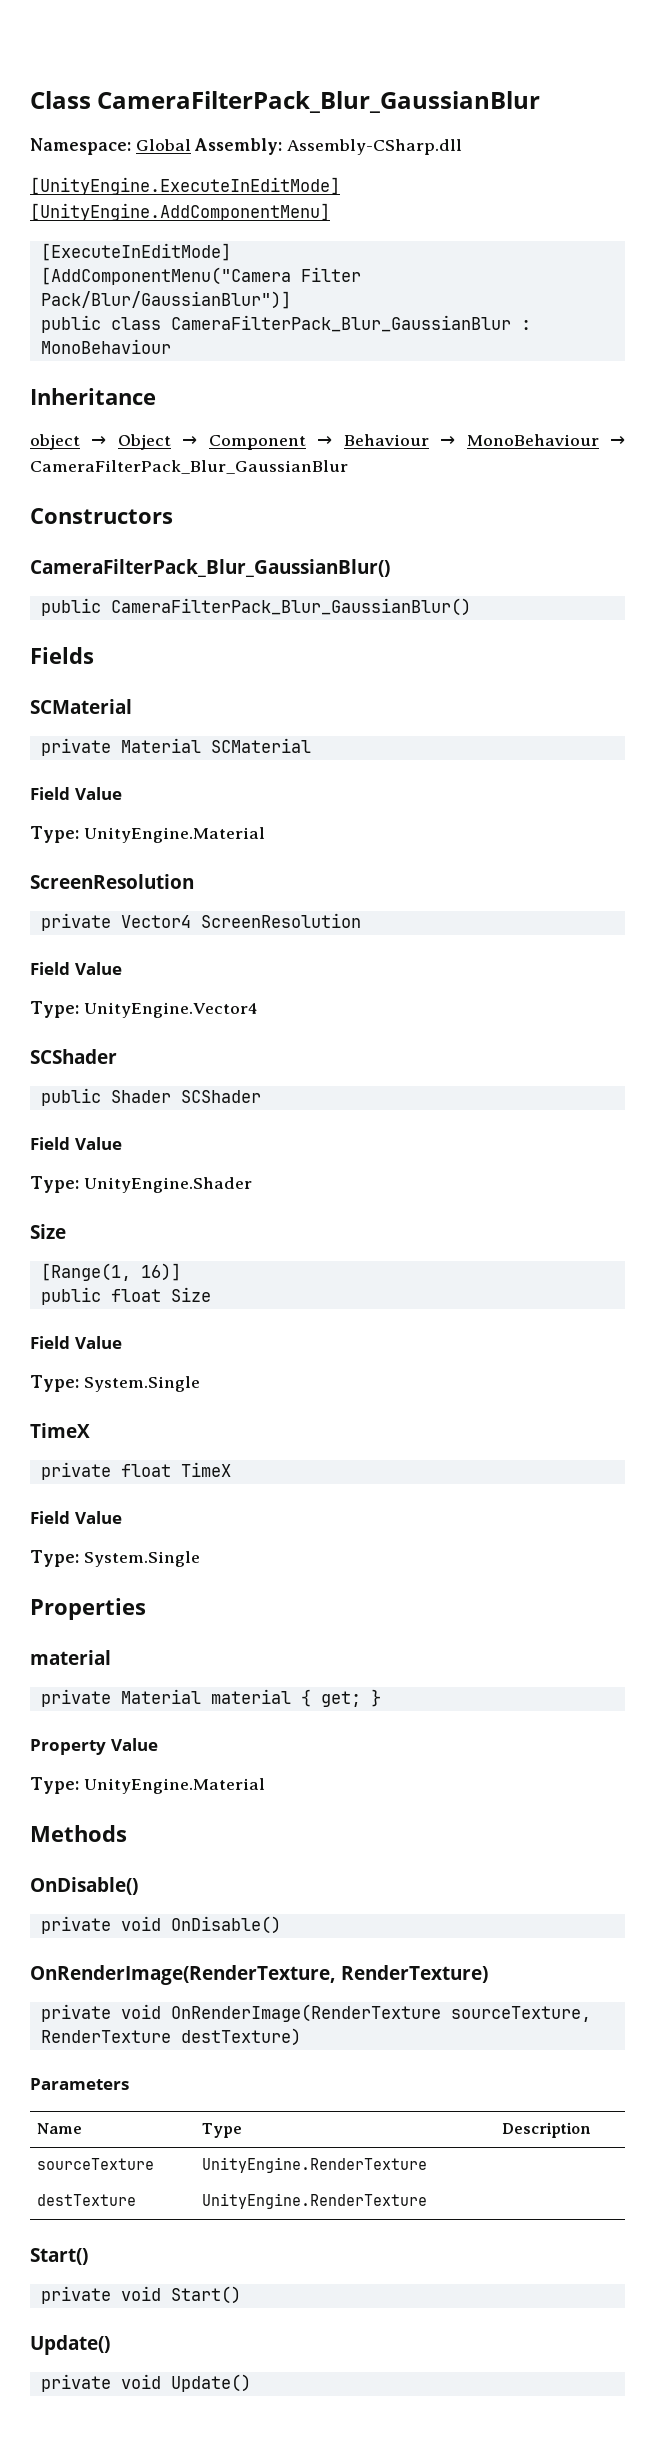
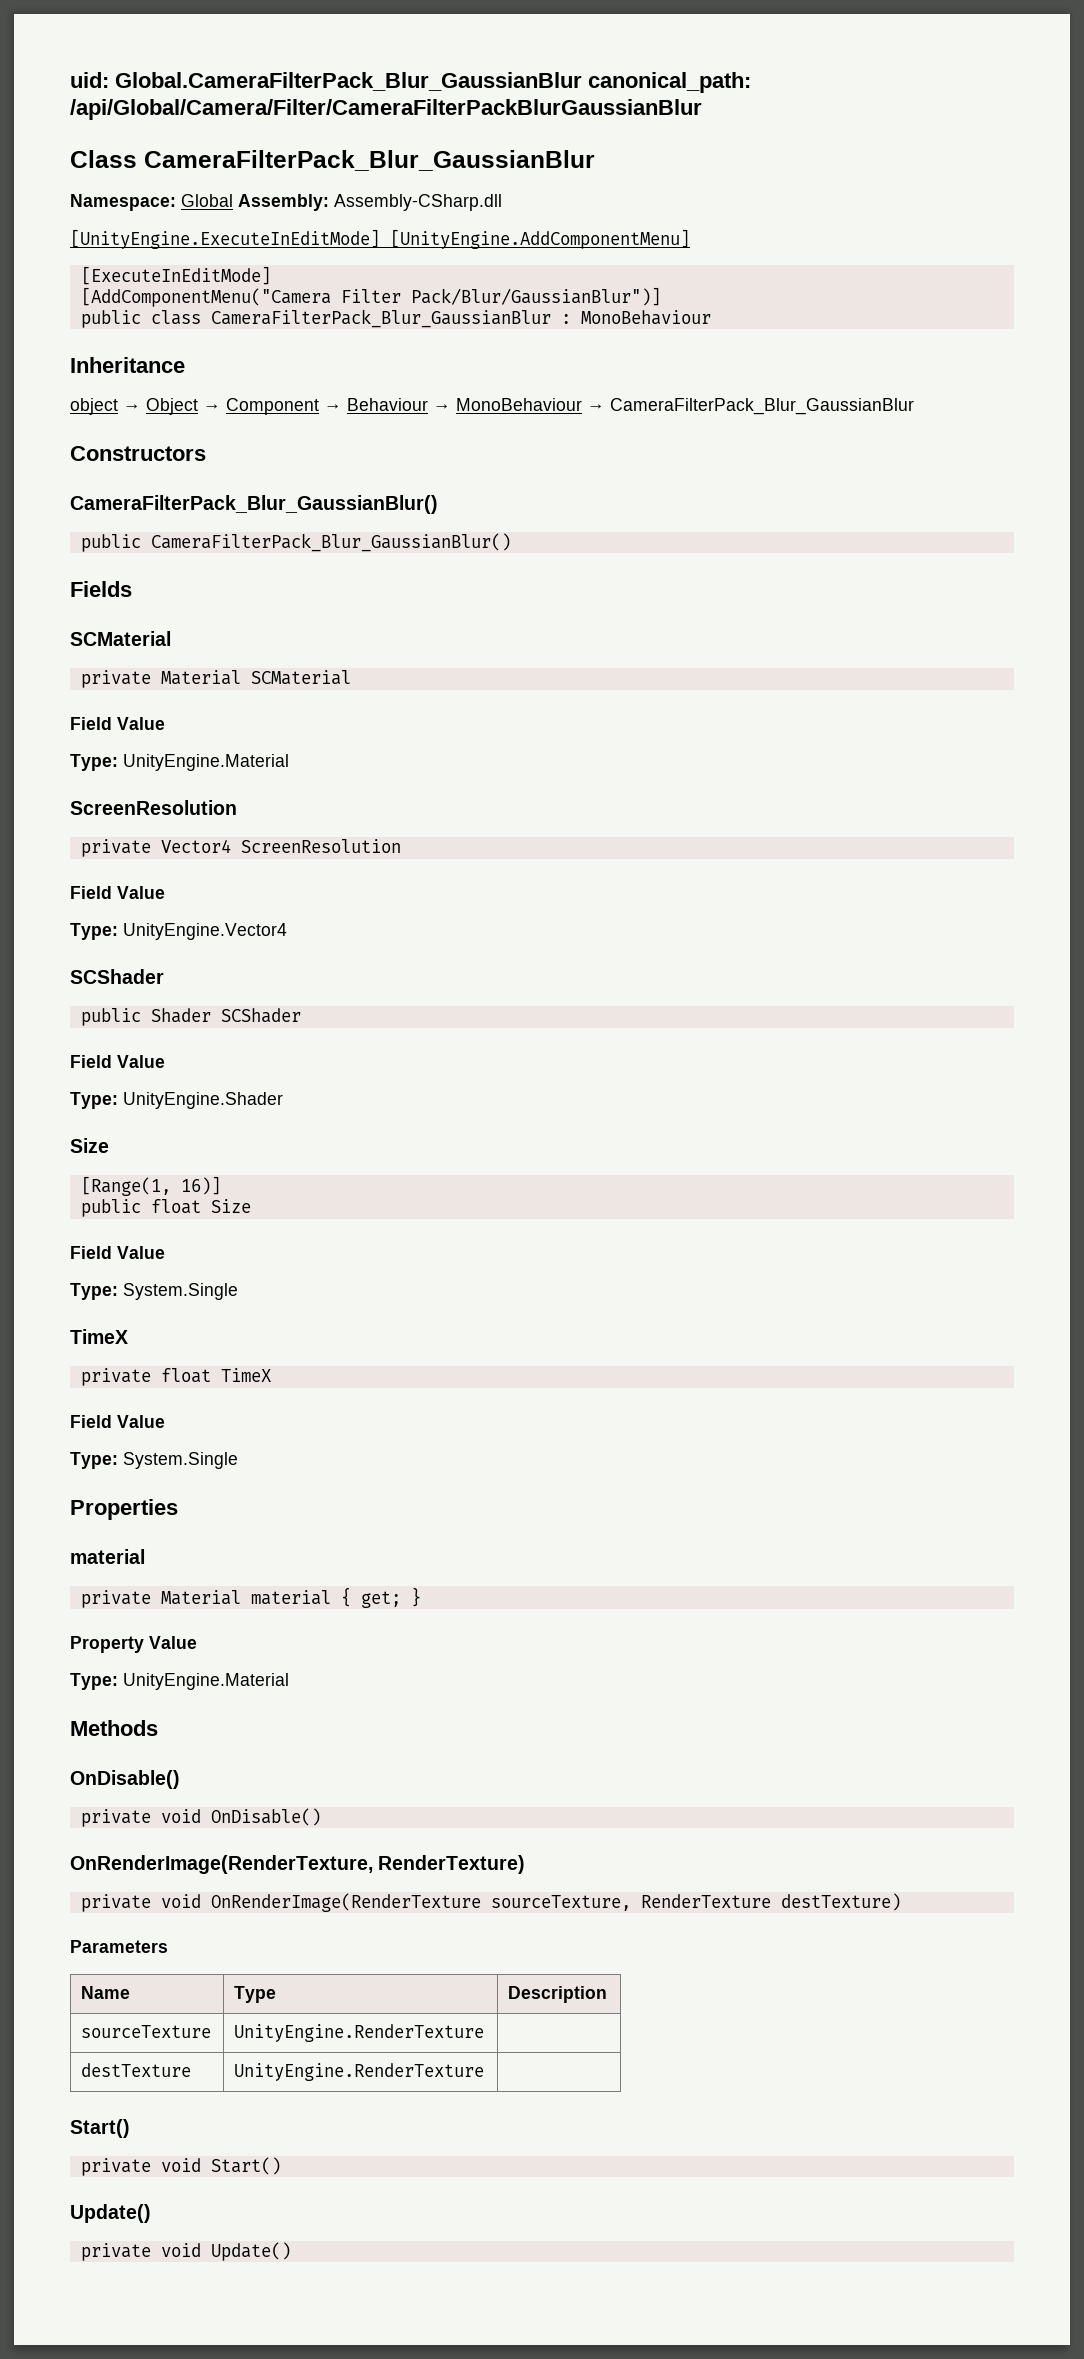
(30, 100) none -> [70,72,751,93] [70,99,702,120] uid: Global.CameraFilterPack_Blur_GaussianBlur canonical_path: /api/Global/Camera/Filter/CameraFilterPackBlurGaussianBlur //

